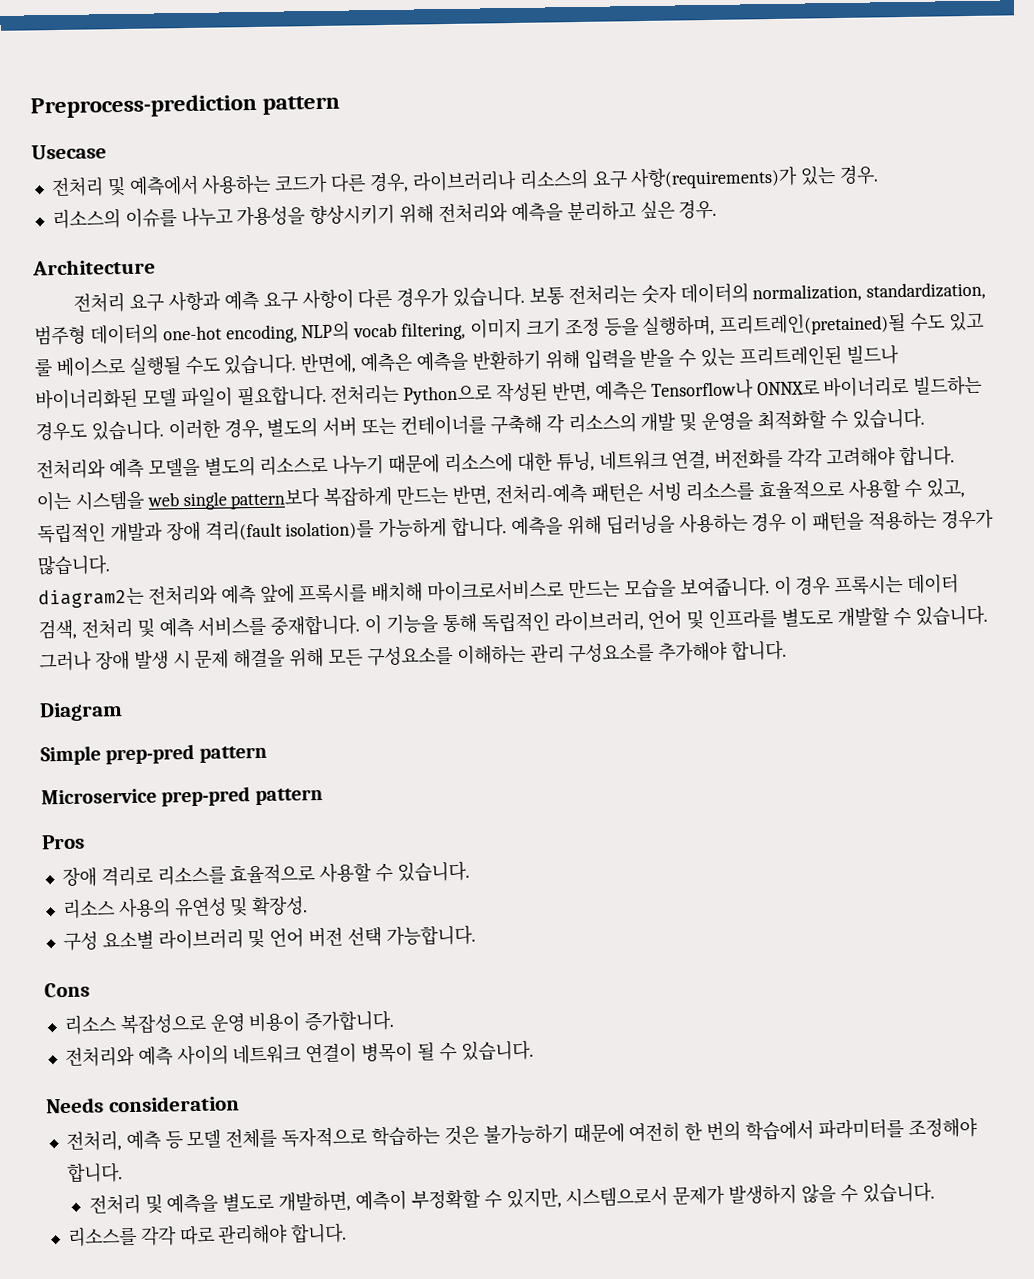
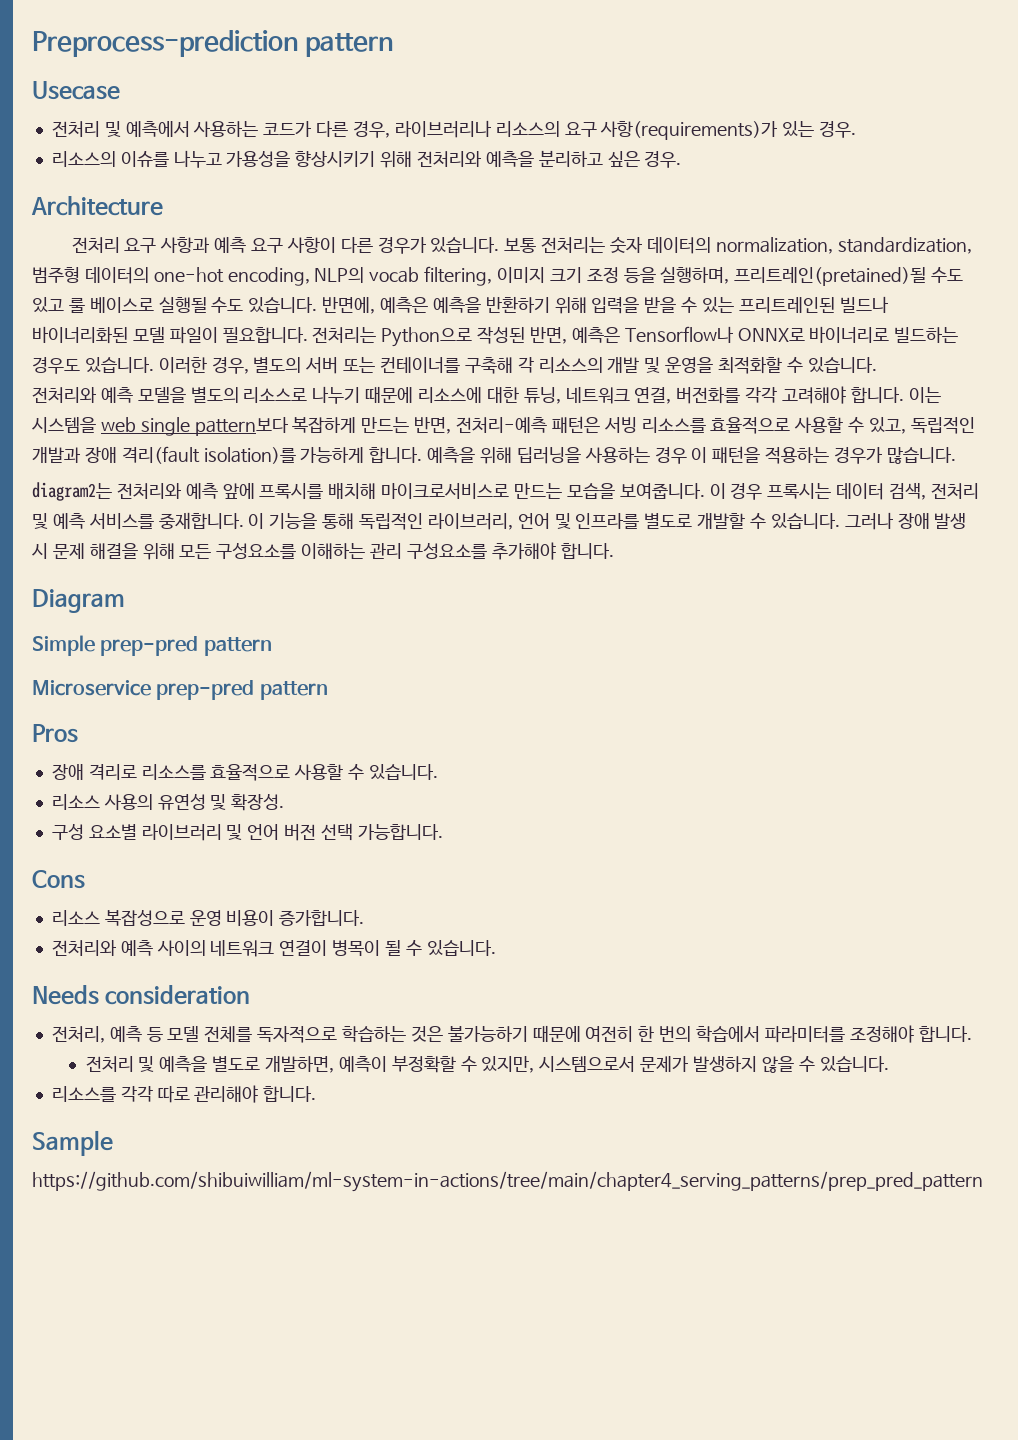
(348, 1233) none -> [32,1130,113,1156] [32,1171,983,1192] // Sample // https://github.com/shibuiwilliam/ml-system-in-actions/tree/main/chapter4_serving_patterns/prep_pred_pattern

